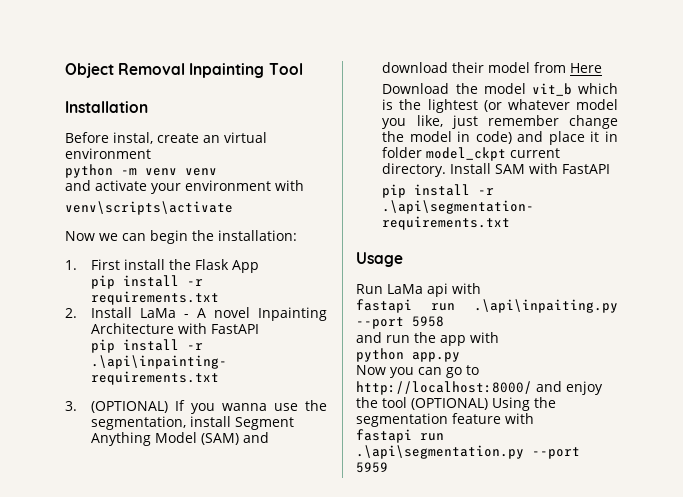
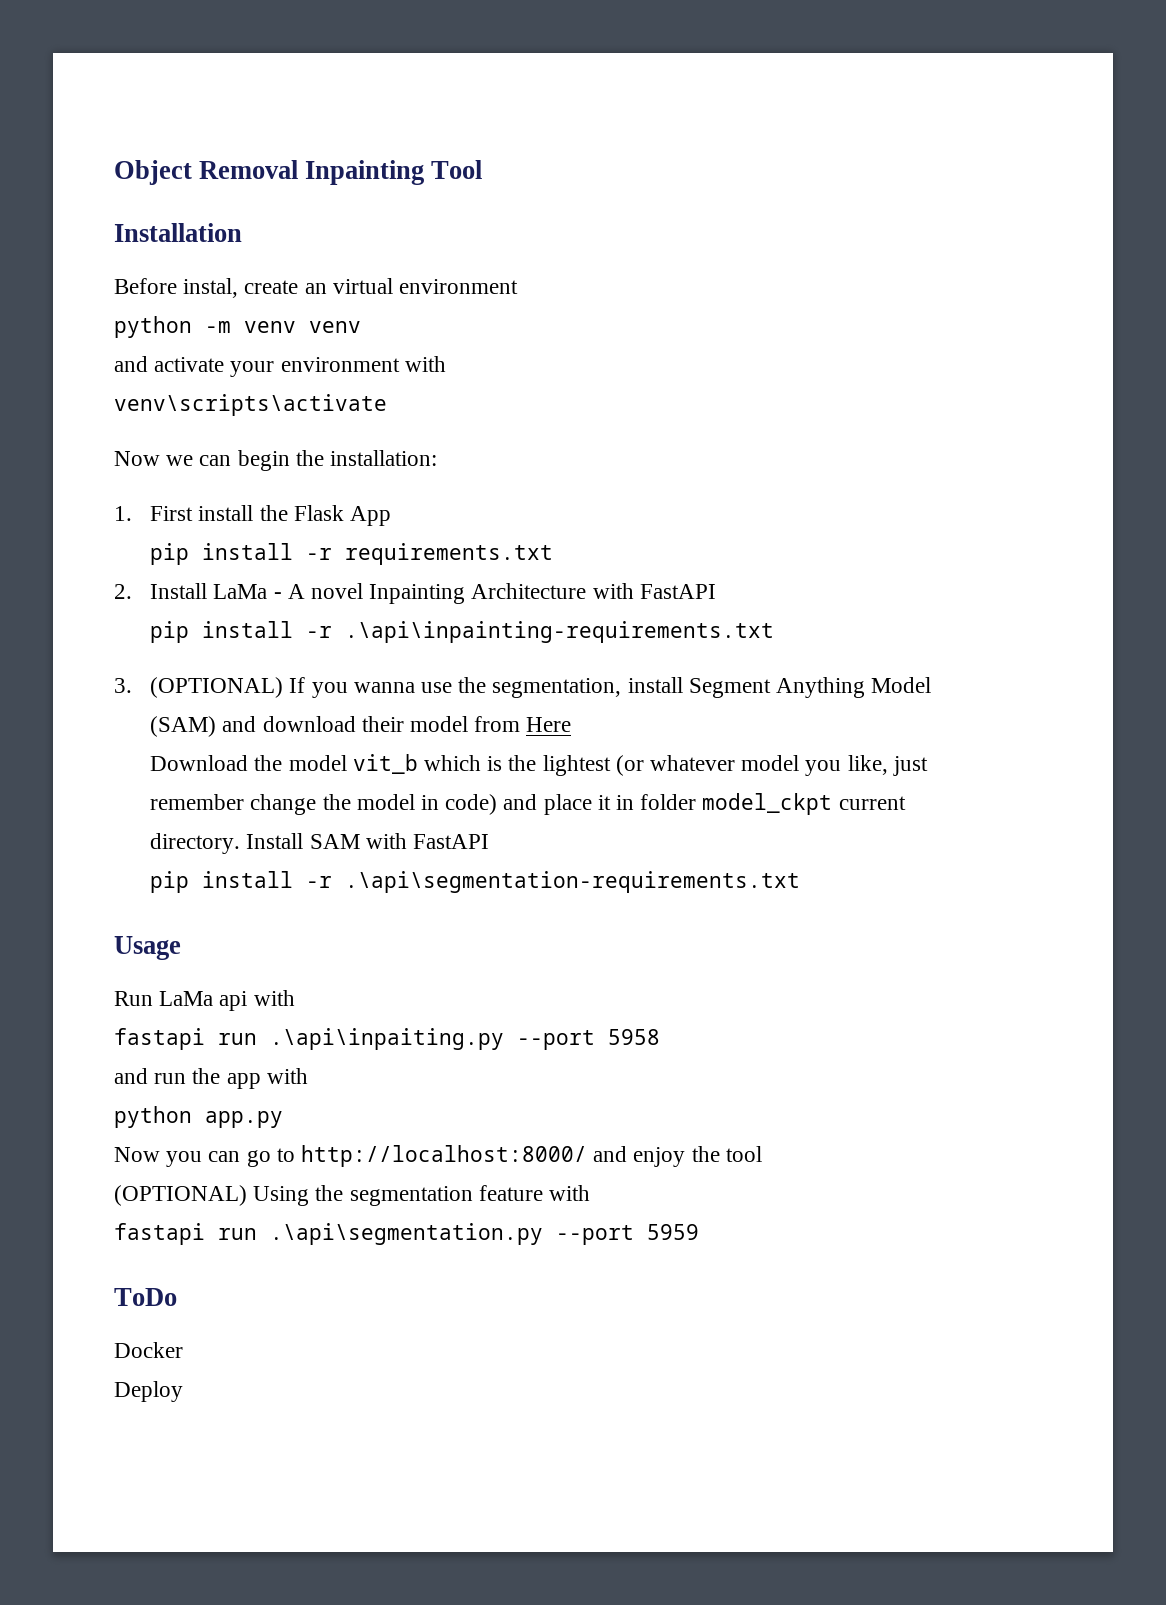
(407, 402) none -> (762, 1154) //
(388, 467) none -> [114,1288,177,1306] [114,1342,183,1358] [114,1381,183,1402] // ToDo // Docker // Deploy

